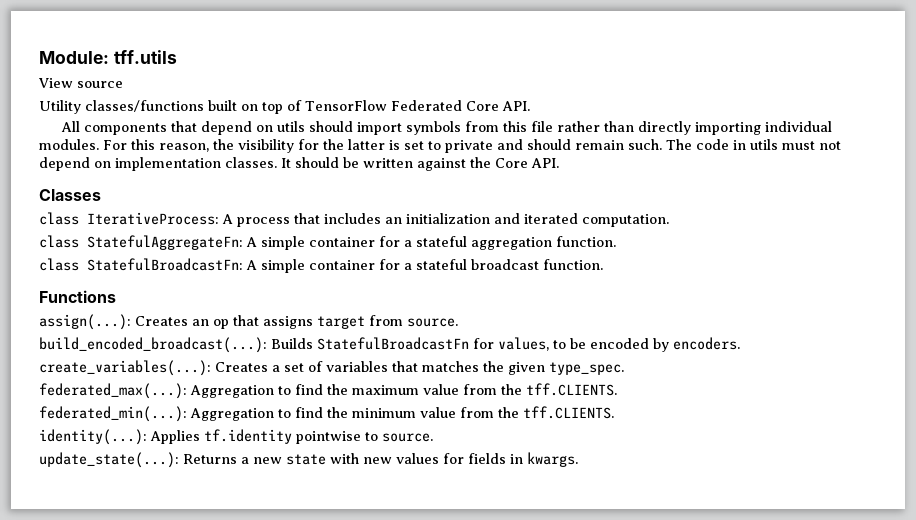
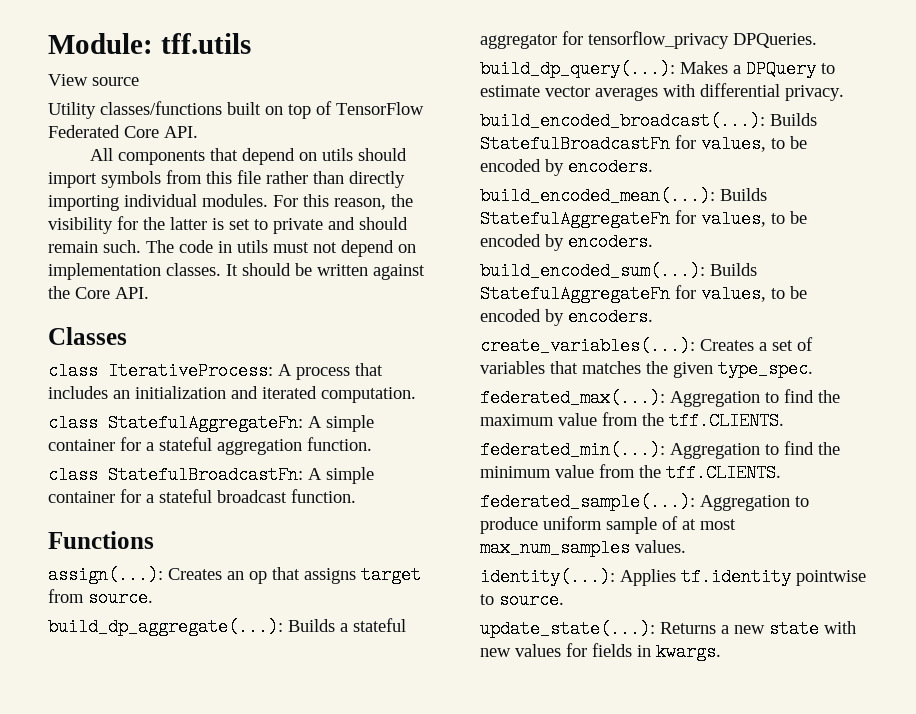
(458, 322) none -> [48,618,406,636] [480,31,817,49] [480,60,835,78] [480,83,844,101] // build_dp_aggregate(...): Builds a stateful aggregator for tensorflow_privacy DPQueries. // build_dp_query(...): Makes a DPQuery to estimate vector averages with differential privacy.
(740, 343) none -> [480,187,767,205] [480,210,807,228] [480,233,653,251] [480,262,757,280] [480,285,807,303] [480,308,653,326] // build_encoded_mean(...): Builds StatefulAggregateFn for values, to be encoded by encoders. // build_encoded_sum(...): Builds StatefulAggregateFn for values, to be encoded by encoders.
(614, 412) none -> [480,493,809,511] [480,516,736,534] [480,539,686,557] // federated_sample(...): Aggregation to produce uniform sample of at most max_num_samples values.

